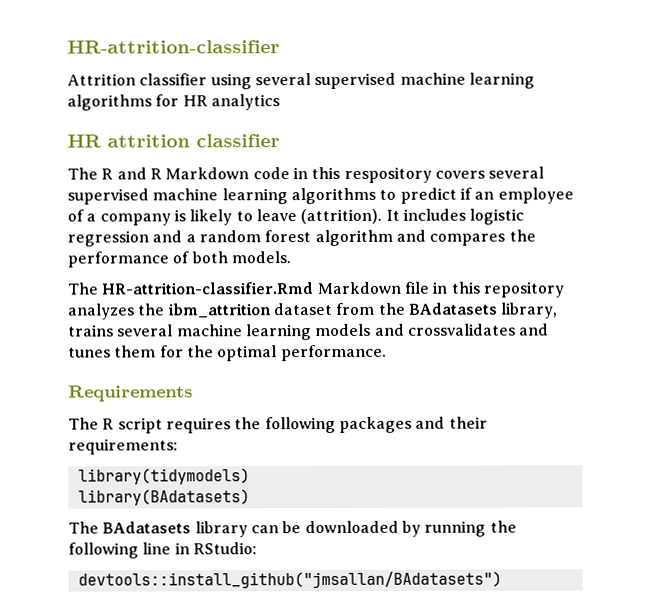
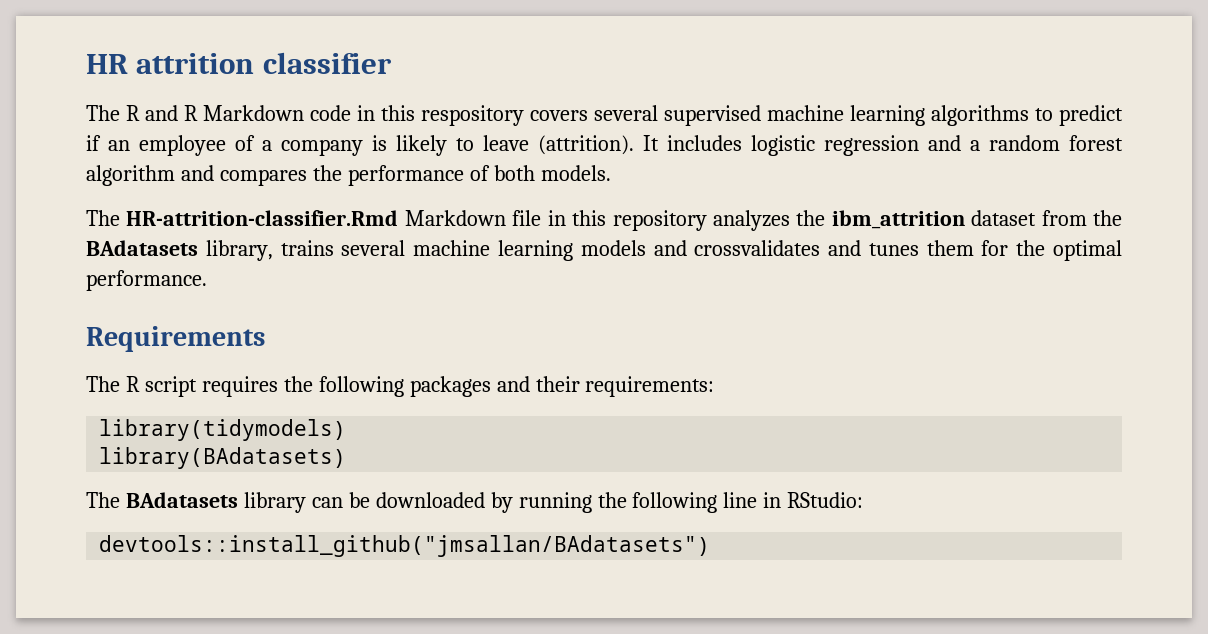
[67,40,280,54] [67,72,535,90] [67,94,280,111] HR-attrition-classifier // Attrition classifier using several supervised machine learning algorithms for HR analytics // -> (86, 64) none

